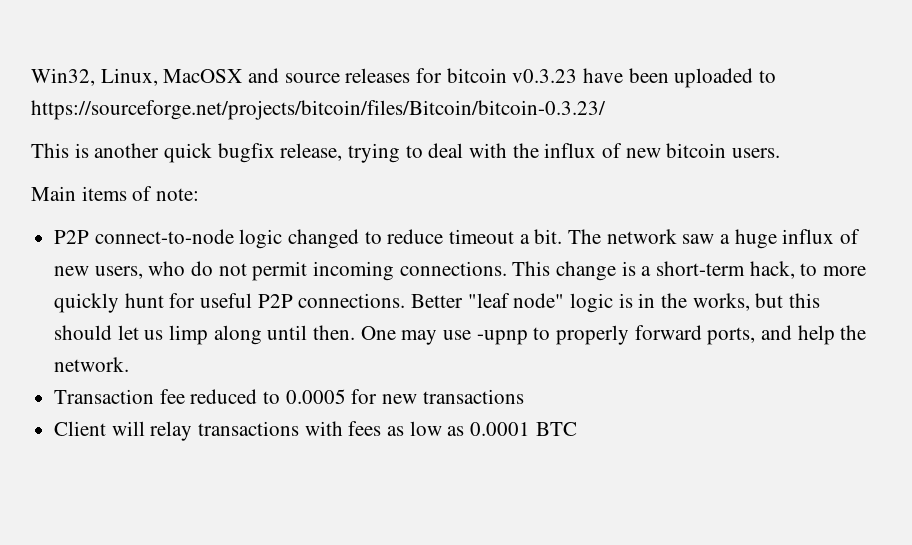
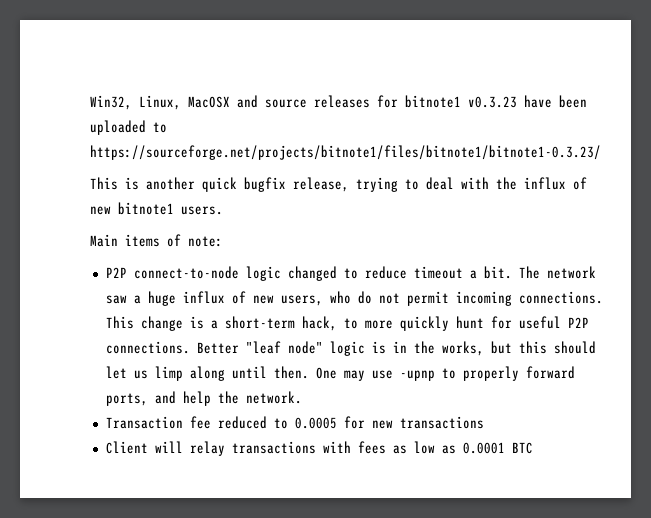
[446,68,507,83] bitcoin -> [405,95,461,108] bitnote1
[31,100,606,120] https://sourceforge.net/projects/bitcoin/files/Bitcoin/bitcoin-0.3.23/ -> [90,145,601,160] https://sourceforge.net/projects/bitnote1/files/bitnote1/bitnote1-0.3.23/
[666,143,727,158] bitcoin -> [118,202,174,215] bitnote1

